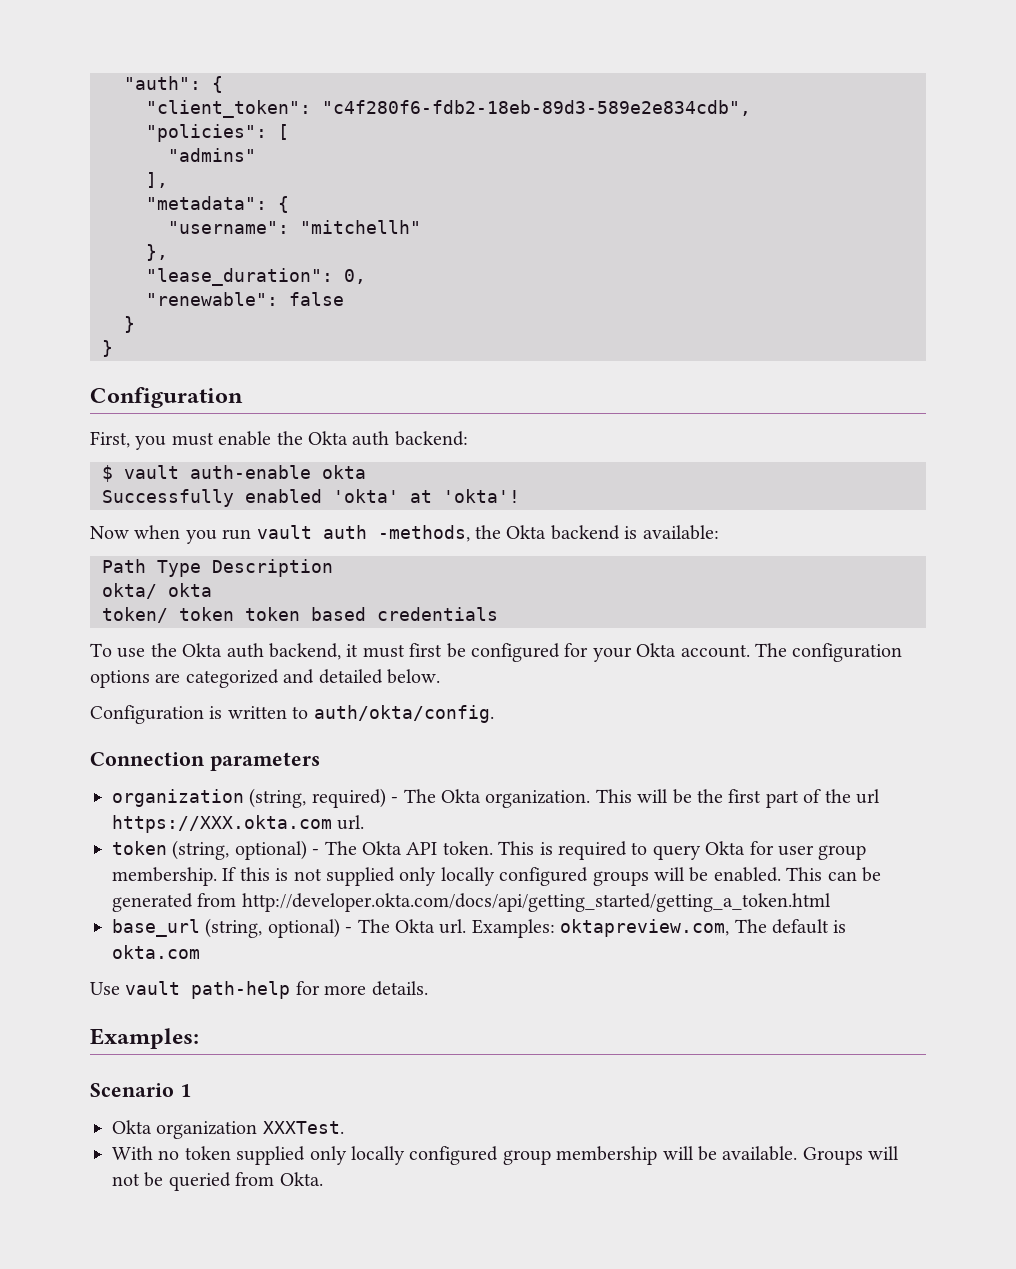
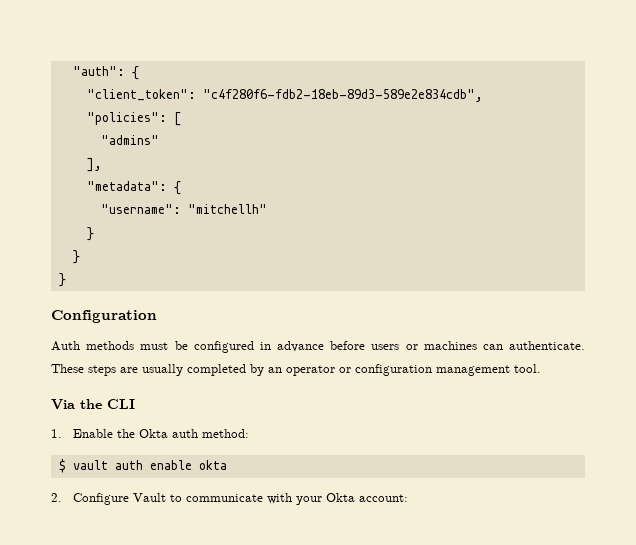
[146,244,168,261] [146,268,366,286] [146,292,344,306] [124,316,135,333] [102,340,113,357] [90,387,243,408] [90,431,468,450] }, // "lease_duration": 0, // "renewable": false // } // } // Configuration // First, you must enable the Okta auth backend: -> [86,227,94,241] [72,250,80,264] [58,273,66,287] [51,310,157,323] [51,341,586,353] [51,364,541,376] [51,399,135,410] [51,429,249,438] } // } // } // Configuration // Auth methods must be configured in advance before users or machines can authenticate. These steps are usually completed by an operator or configuration management tool. // Via the CLI // 1. Enable the Okta auth method:
[190,465,366,479] [102,489,520,507] [90,525,719,544] [102,559,333,577] [102,583,212,599] [102,607,498,623] [90,643,903,662] [90,669,440,688] [90,705,494,724] [90,752,320,771] [112,788,880,808] [112,815,365,833] [112,840,867,860] [112,867,881,886] [112,893,831,912] [112,918,847,938] [112,945,200,959] [90,981,428,999] [90,1028,199,1049] [90,1083,191,1097] [112,1120,344,1139] [112,1146,900,1165] [112,1172,323,1191] auth-enable okta // Successfully enabled 'okta' at 'okta'! // Now when you run vault auth -methods, the Okta backend is available: // Path Type Description // okta/ okta // token/ token token based credentials // To use the Okta auth backend, it must first be configured for your Okta account. The configuration options are categorized and detailed below. // Configuration is written to auth/okta/config. // Connection parameters // organization (string, required) - The Okta organization. This will be the first part of the url https://XXX.okta.com url. // token (string, optional) - The Okta API token. This is required to query Okta for user group membership. If this is not supplied only locally configured groups will be enabled. This can be generated from http://developer.okta.com/docs/api/getting_started/getting_a_token.html // base_url (string, optional) - The Okta url. Examples: oktapreview.com, The default is okta.com // Use vault path-help for more details. // Examples: // Scenario 1 // Okta organization XXXTest. // With no token supplied only locally configured group membership will be available. Groups will not be queried from Okta. -> [114,460,227,470] [51,493,408,505] auth enable okta // 2. Configure Vault to communicate with your Okta account:

